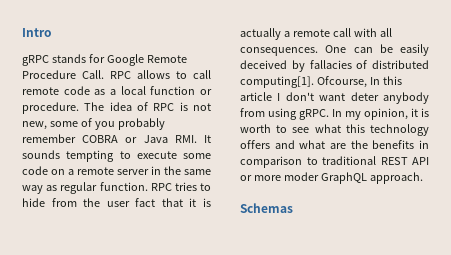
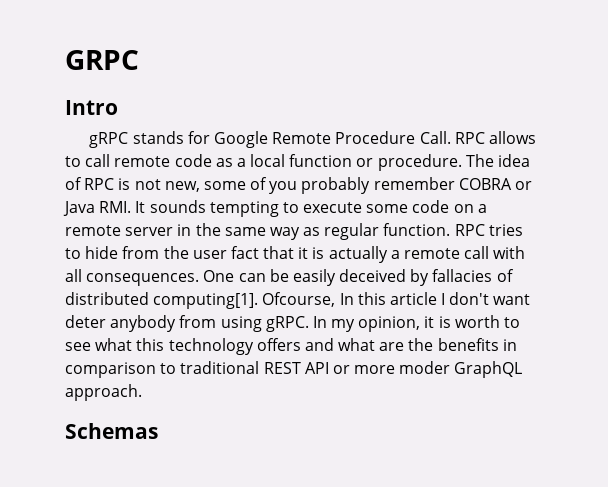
(22, 32) none -> [65,50,139,70] GRPC //

